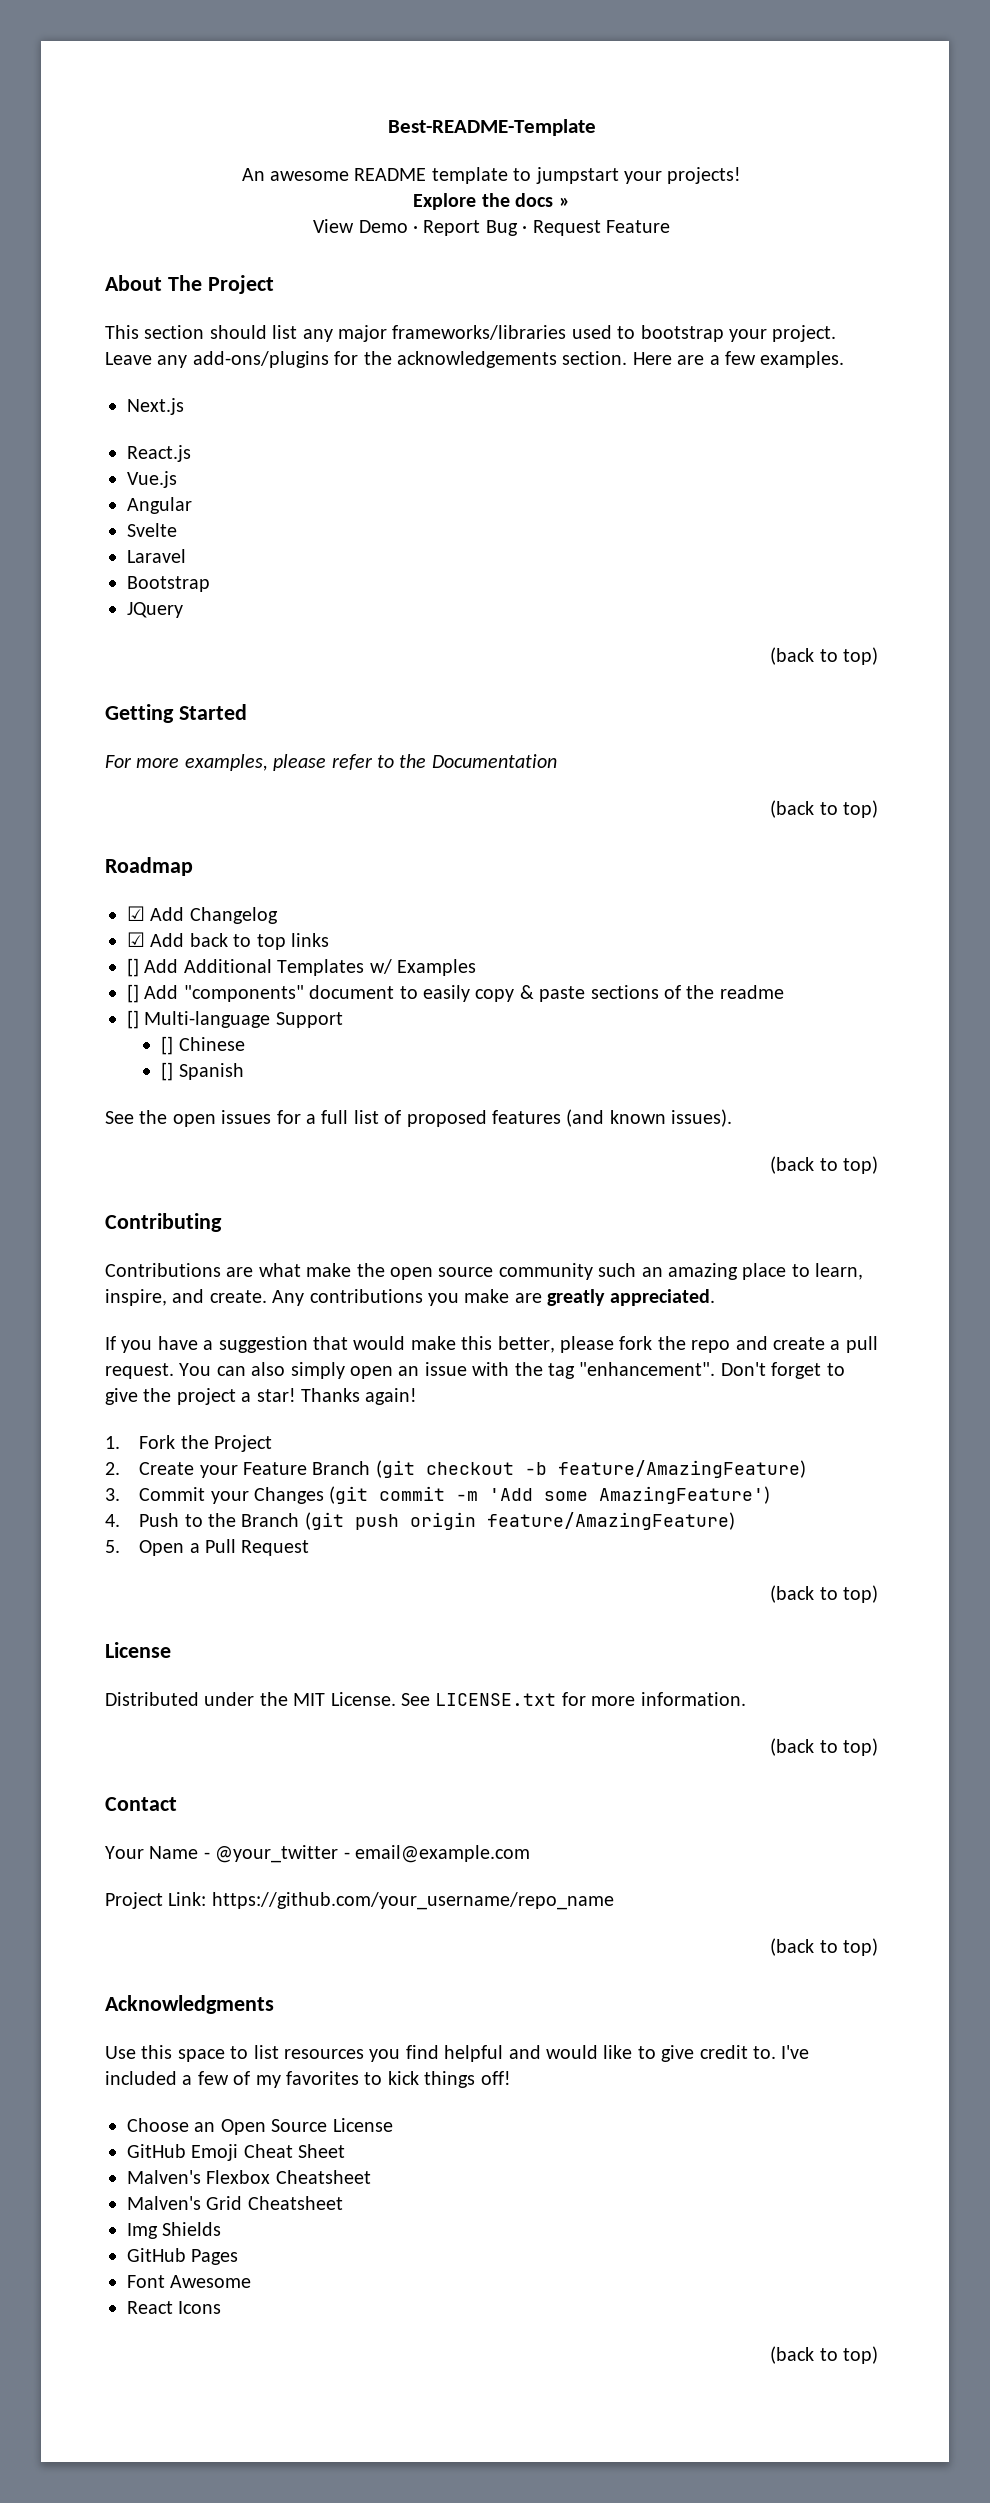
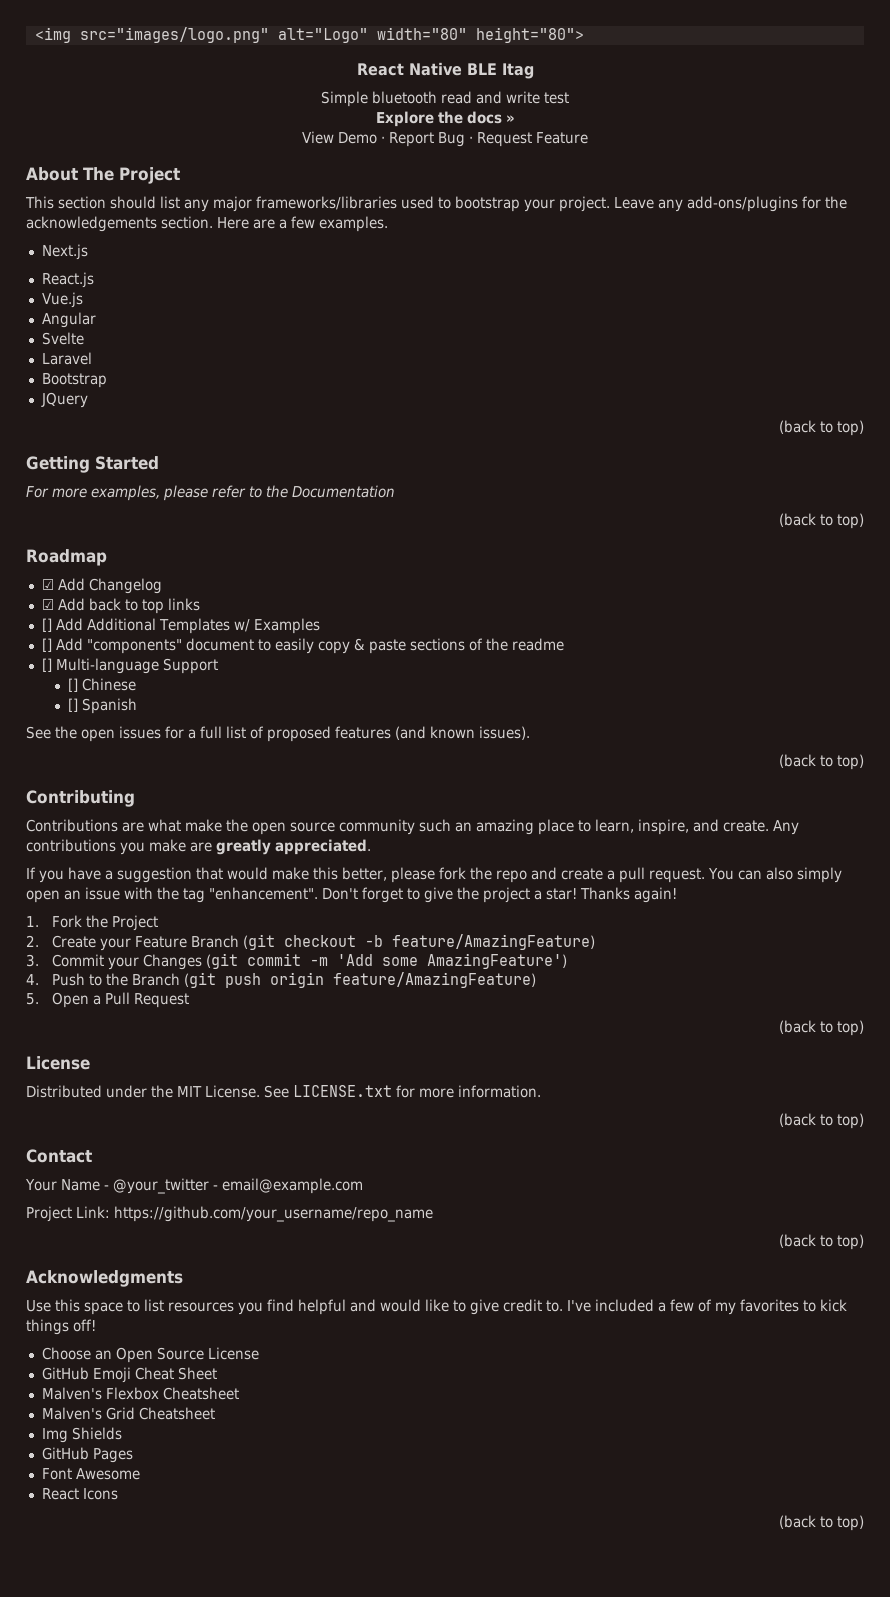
[387,119,596,136] [241,167,742,184] Best-README-Template // An awesome README template to jumpstart your projects! -> [34,27,584,43] [356,62,534,79] [321,91,569,107] <img src="images/logo.png" alt="Logo" width="80" height="80"> // React Native BLE Itag // Simple bluetooth read and write test

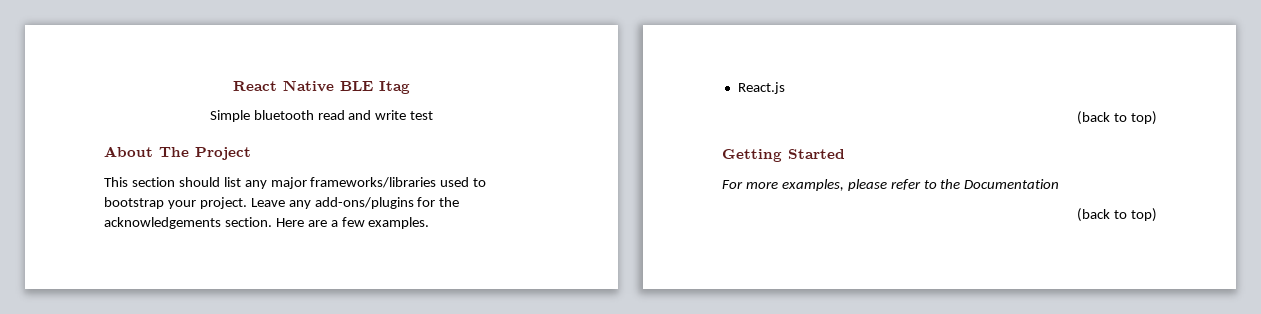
[34,27,584,43] <img src="images/logo.png" alt="Logo" width="80" height="80"> // -> (233, 86) none
[375,111,515,127] [302,131,588,147] // Explore the docs » // View Demo · Report Bug · Request Feature -> (434, 115) none
[41,244,88,260] // Next.js -> (430, 223) none
[41,292,83,308] [41,312,96,328] [41,332,84,345] [41,352,92,365] [41,373,107,388] [40,392,88,408] // Vue.js // Angular // Svelte // Laravel // Bootstrap // JQuery -> (785, 88) none
[26,549,107,566] [41,578,162,594] [41,598,200,614] [41,618,320,634] [41,638,564,654] [41,658,218,674] [68,678,137,692] [68,698,138,714] [26,726,530,742] [779,754,864,770] [26,790,135,807] [26,819,799,835] [26,839,371,855] [26,867,842,883] [26,887,677,903] [26,915,159,931] [26,934,596,951] [26,953,568,970] [26,972,537,988] [26,992,190,1008] [779,1020,864,1036] [26,1056,90,1070] [26,1085,541,1098] [779,1113,864,1129] [26,1149,92,1163] [25,1178,363,1194] [26,1206,433,1222] [779,1234,864,1250] [26,1270,183,1287] [26,1299,847,1315] [26,1319,96,1335] [41,1347,259,1363] [41,1367,217,1383] [41,1387,239,1400] [41,1407,215,1420] [41,1427,122,1443] [41,1447,133,1463] [41,1468,140,1480] [41,1488,118,1500] [779,1515,864,1531] // Roadmap // ☑ Add Changelog // ☑ Add back to top links // [] Add Additional Templates w/ Examples // [] Add "components" document to easily copy & paste sections of the readme // [] Multi-language Support // [] Chinese // [] Spanish // See the open issues for a full list of proposed features (and known issues). // (back to top) // Contributing // Contributions are what make the open source community such an amazing place to learn, inspire, and create. Any contributions you make are greatly appreciated. // If you have a suggestion that would make this better, please fork the repo and create a pull request. You can also simply open an issue with the tag "enhancement". Don't forget to give the project a star! Thanks again! // 1. Fork the Project // 2. Create your Feature Branch (git checkout -b feature/AmazingFeature) // 3. Commit your Changes (git commit -m 'Add some AmazingFeature') // 4. Push to the Branch (git push origin feature/AmazingFeature) // 5. Open a Pull Request // (back to top) // License // Distributed under the MIT License. See LICENSE.txt for more information. // (back to top) // Contact // Your Name - @your_twitter - email@example.com // Project Link: https://github.com/your_username/repo_name // (back to top) // Acknowledgments // Use this space to list resources you find helpful and would like to give credit to. I've included a few of my favorites to kick things off! // Choose an Open Source License // GitHub Emoji Cheat Sheet // Malven's Flexbox Cheatsheet // Malven's Grid Cheatsheet // Img Shields // GitHub Pages // Font Awesome // React Icons // (back to top) -> (1157, 215) none

